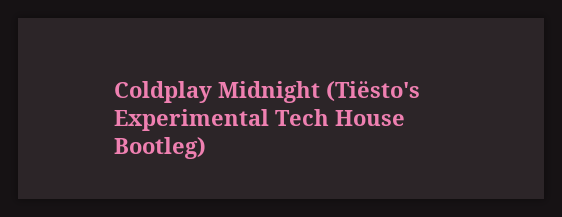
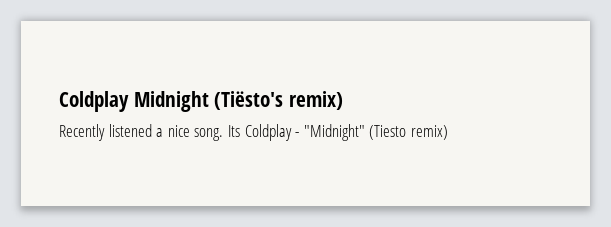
[114,109,405,131] [114,137,206,159] Experimental Tech House Bootleg) -> [288,91,343,110] [59,124,448,141] remix) // Recently listened a nice song. Its Coldplay - "Midnight" (Tiesto remix)

